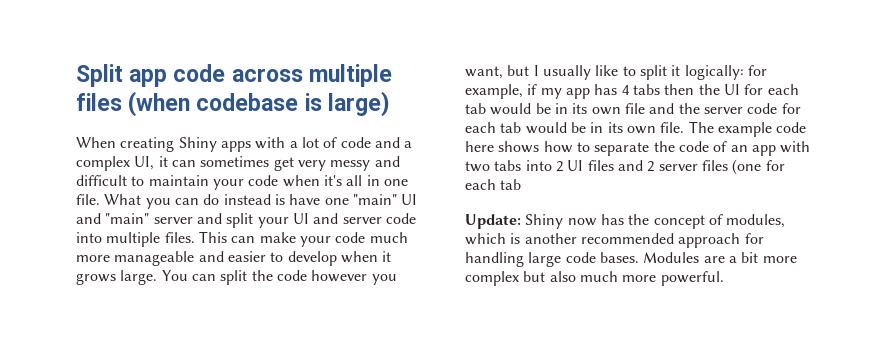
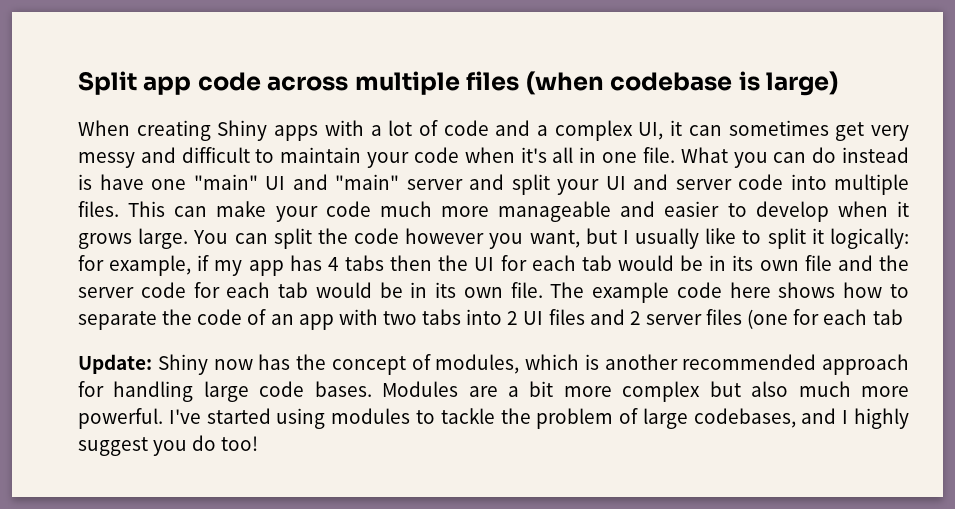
(724, 278) none -> [168,408,910,429] [78,435,259,456] I've started using modules to tackle the problem of large codebases, and I highly suggest you do too!

